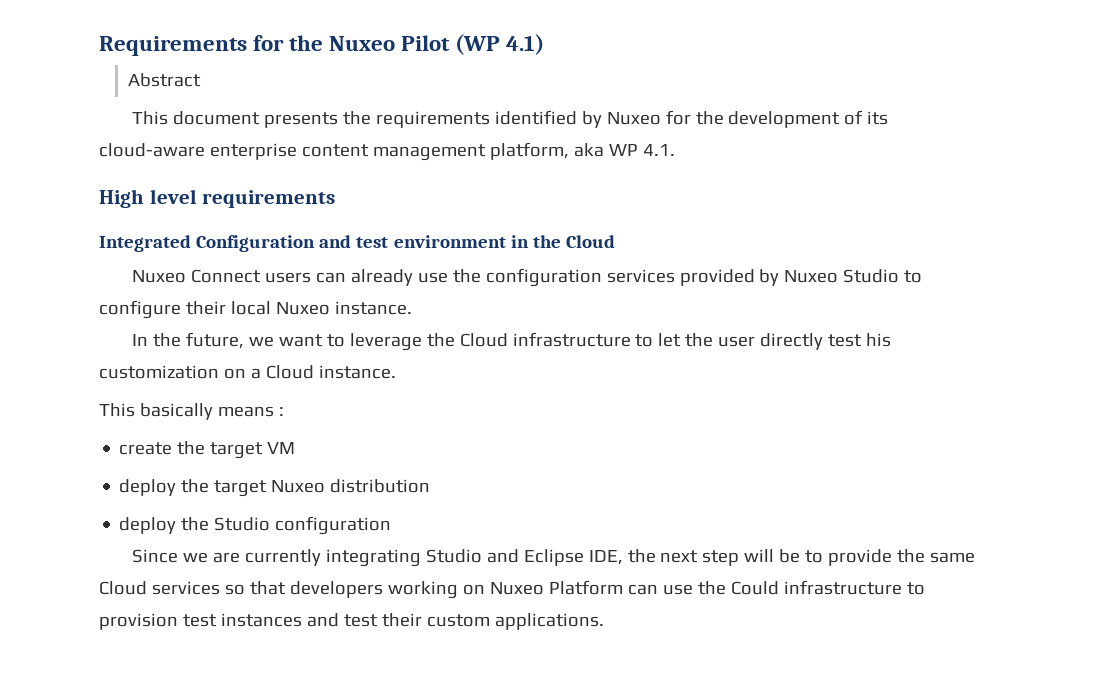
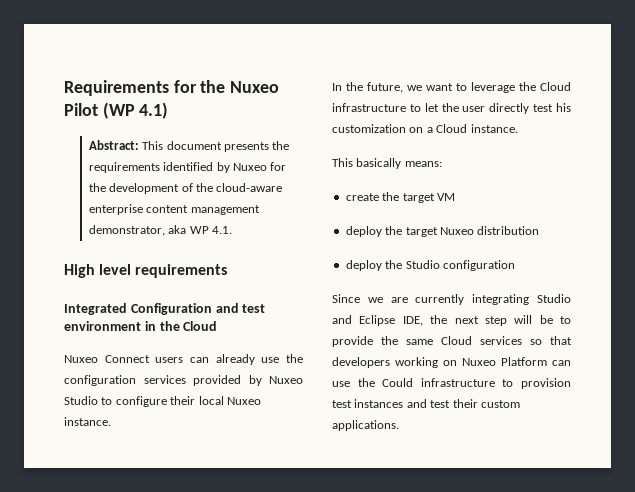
[127,73,201,87] Abstract // -> [88,140,139,150] Abstract:
[867,111,889,125] its -> [196,183,214,192] the
[489,142,569,160] platform, -> [88,225,165,236] demonstrator,
[217,406,284,417] means : -> [404,161,442,167] means:

